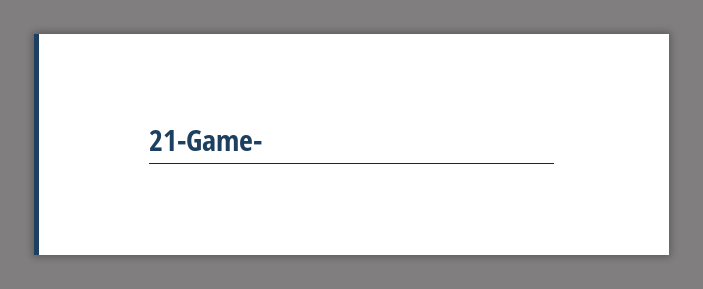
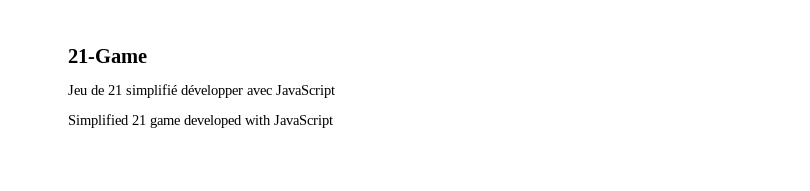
[149,130,262,151] 21-Game- -> [68,49,147,63] [68,84,335,98] [68,114,333,128] 21-Game // Jeu de 21 simplifié développer avec JavaScript // Simplified 21 game developed with JavaScript

